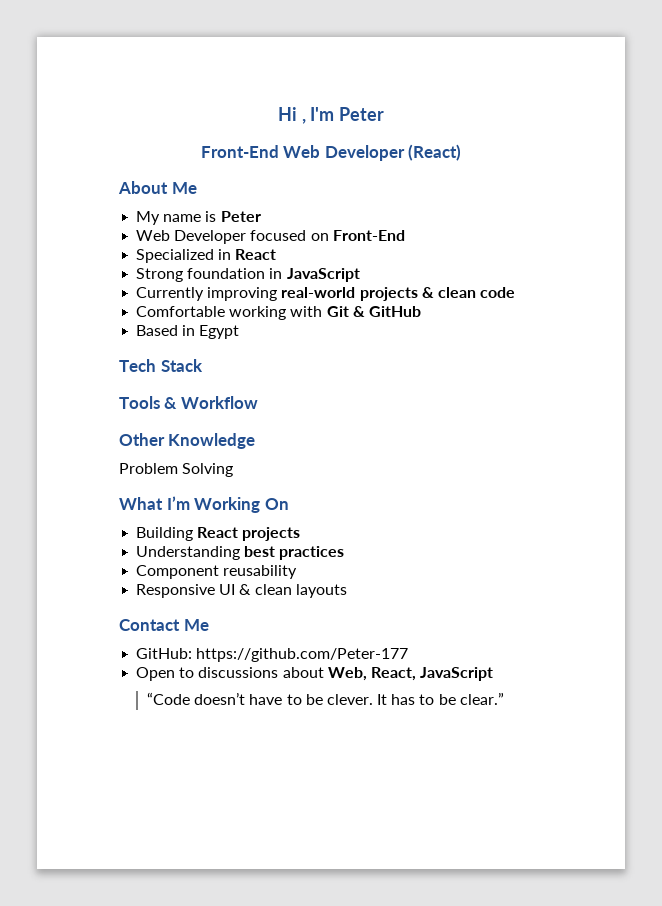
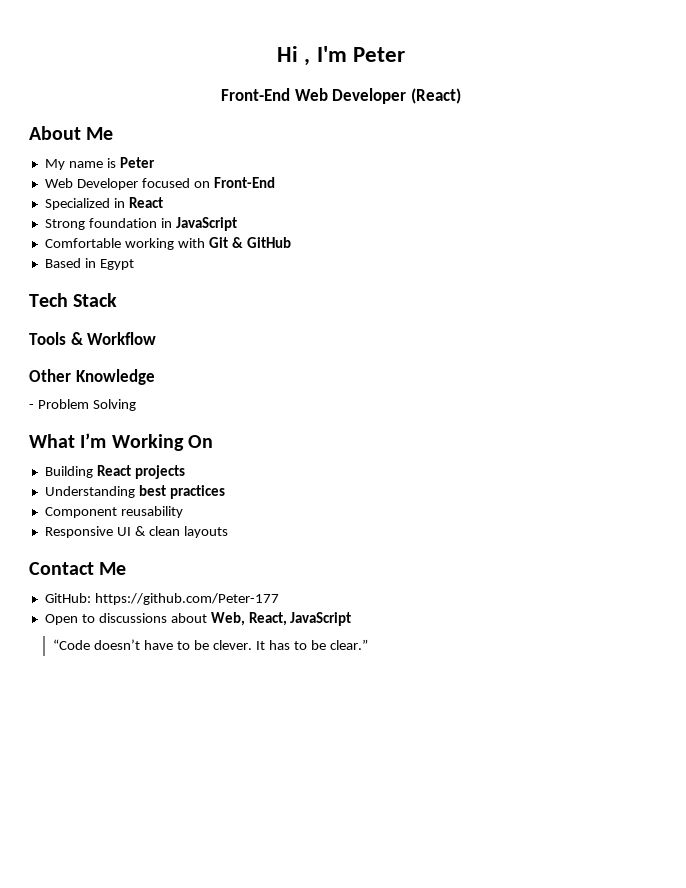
[136,287,516,301] // Currently improving real-world projects & clean code -> (237, 224) none
(256, 441) none -> [29,404,34,409] -

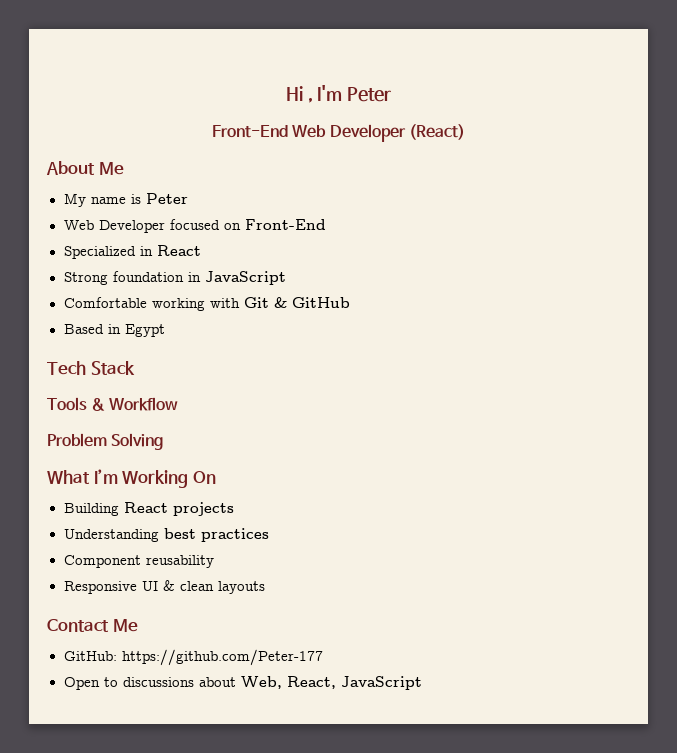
[29,369,155,385] [29,404,34,409] Other Knowledge // - -> (179, 404) none
[53,639,368,650] // “Code doesn’t have to be clever. It has to be clear.” -> (422, 683) none

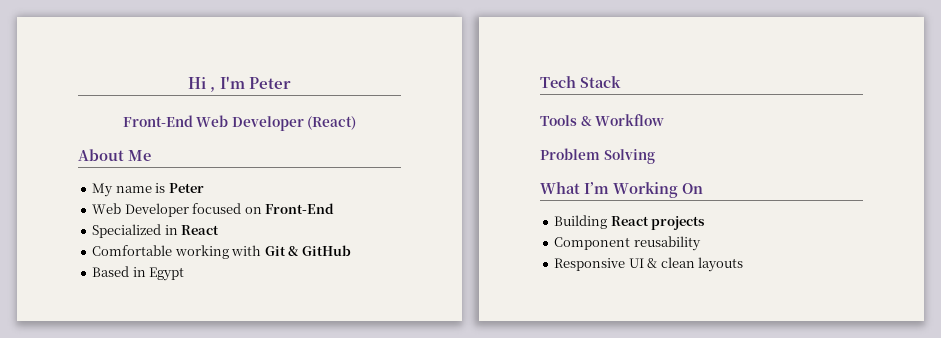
[63,271,286,285] // Strong foundation in JavaScript -> (220, 230) none
[63,528,269,542] // Understanding best practices -> (706, 223) none
[47,619,138,632] [63,649,323,666] [63,676,422,690] // Contact Me // GitHub: https://github.com/Peter-177 // Open to discussions about Web, React, JavaScript -> (744, 264) none

